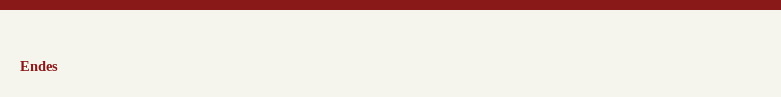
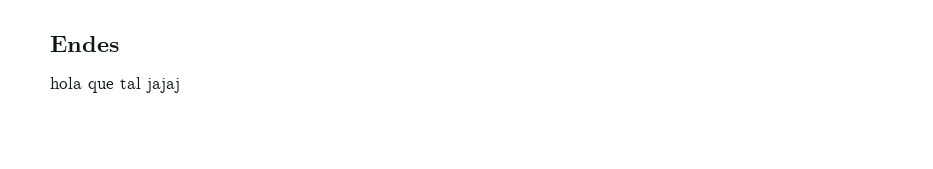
(58, 66) none -> [50,77,180,93] // hola que tal jajaj

